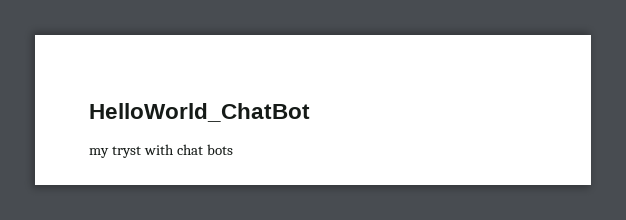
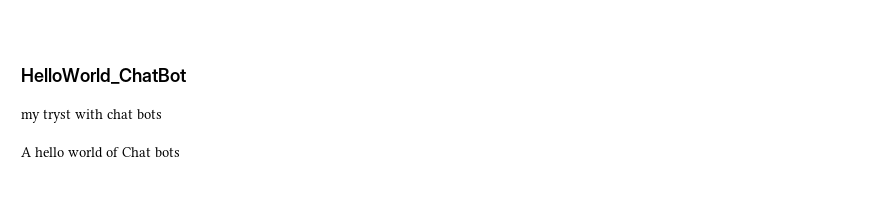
(233, 149) none -> [21,147,180,158] // A hello world of Chat bots

